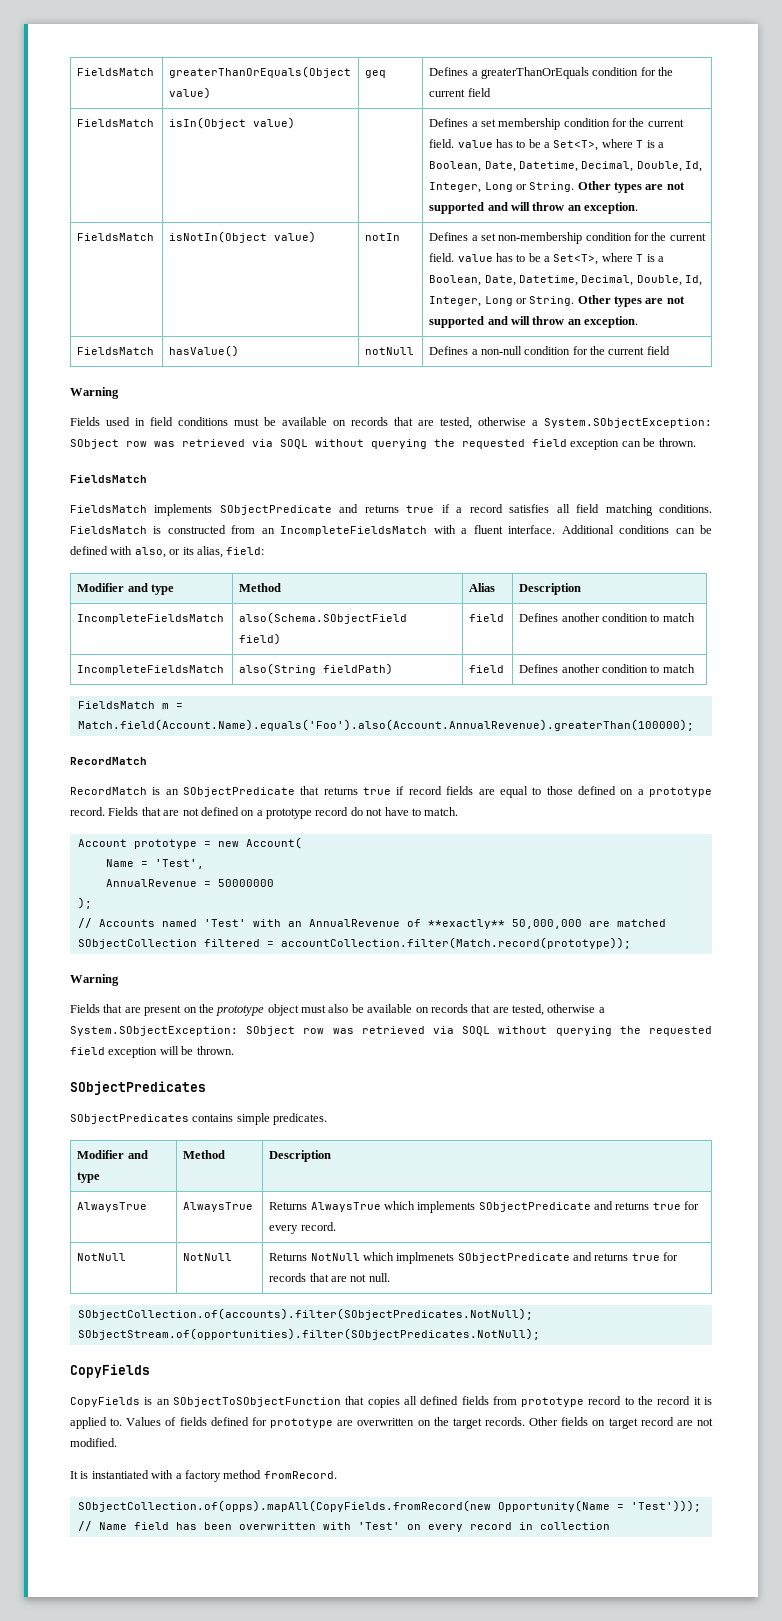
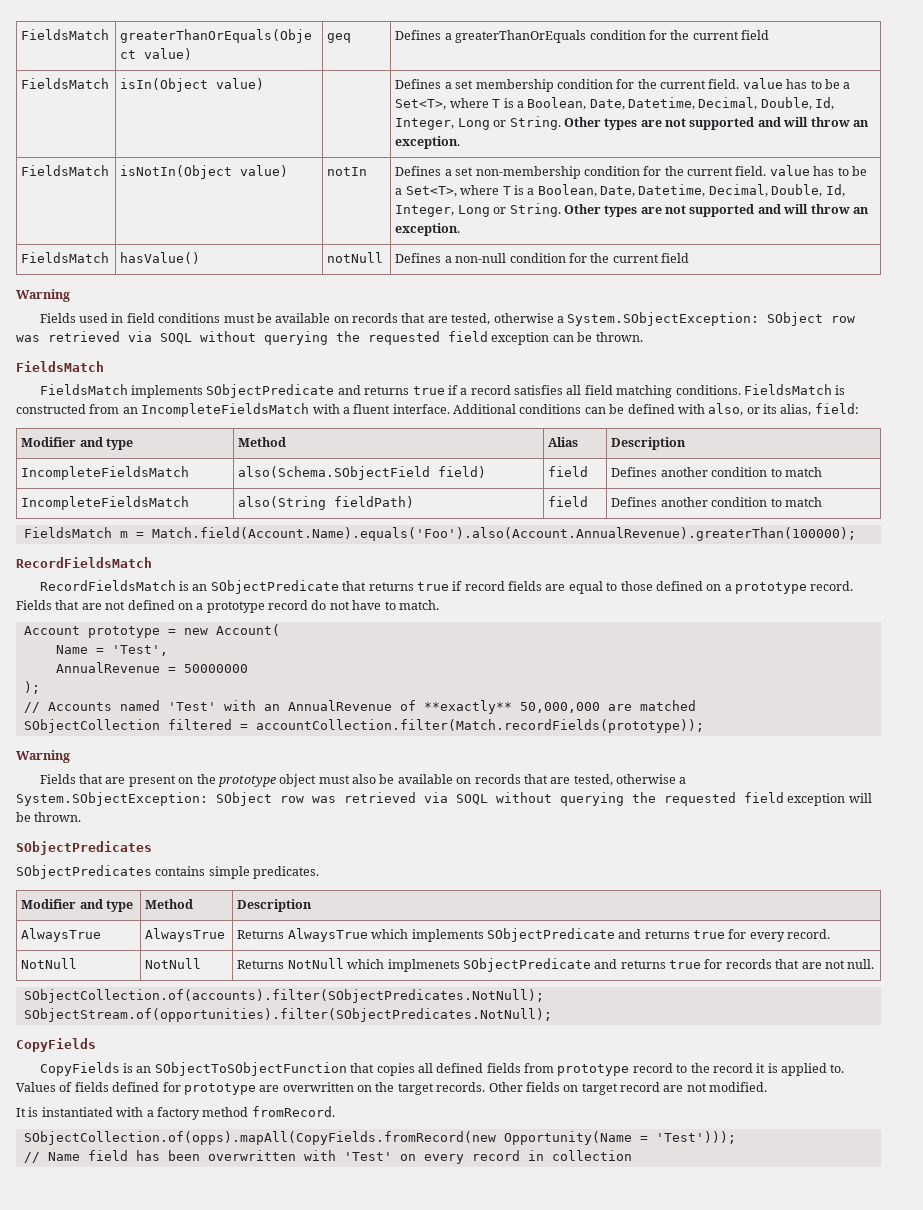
[70,757,147,765] [70,787,147,795] RecordMatch // RecordMatch -> [16,557,152,568] [39,580,176,591] RecordFieldsMatch // RecordFieldsMatch
[280,937,631,949] accountCollection.filter(Match.record(prototype)); -> [255,719,704,733] accountCollection.filter(Match.recordFields(prototype));

